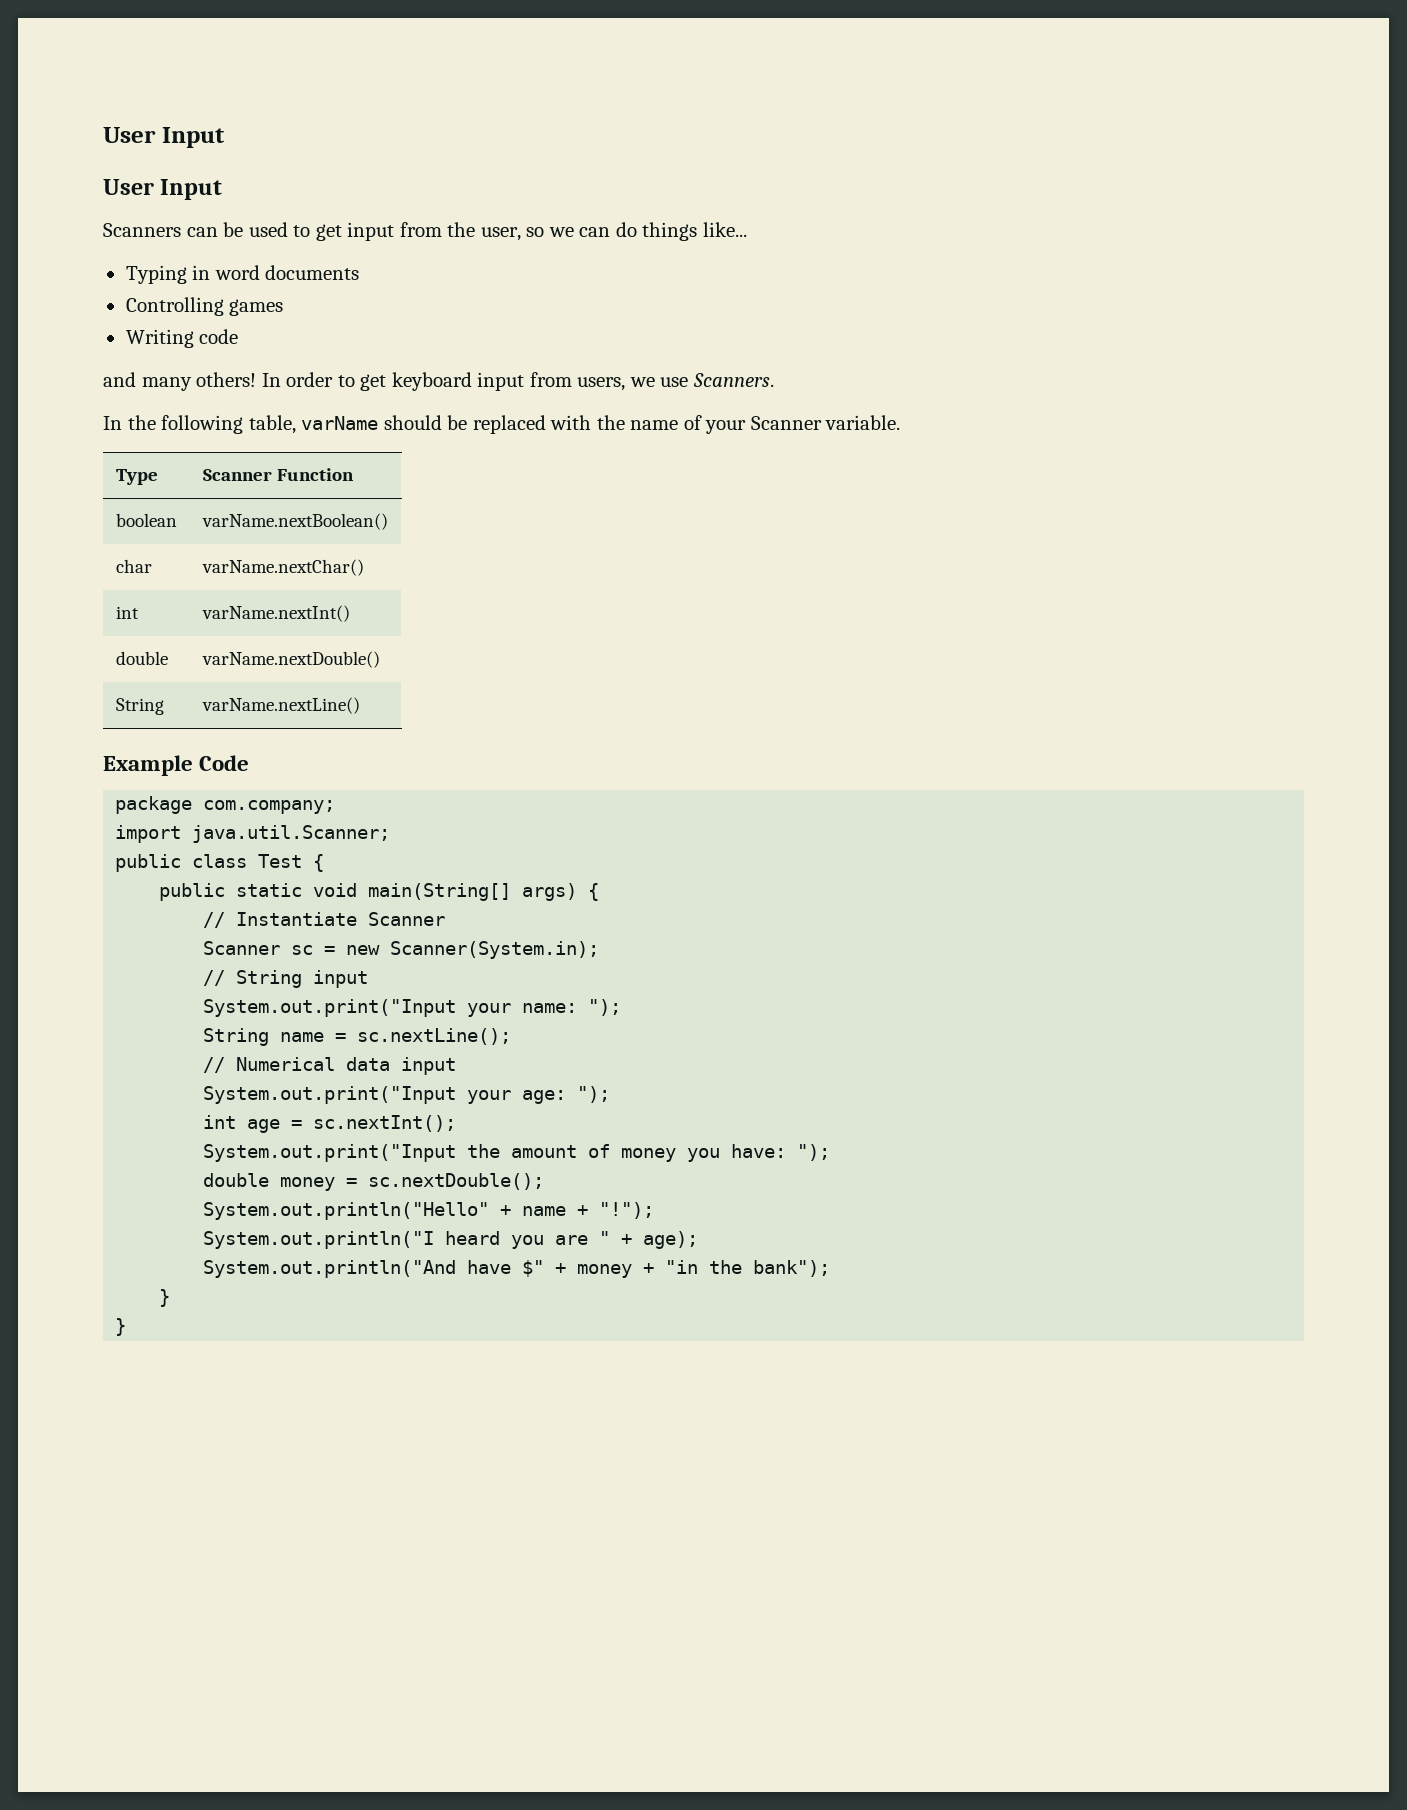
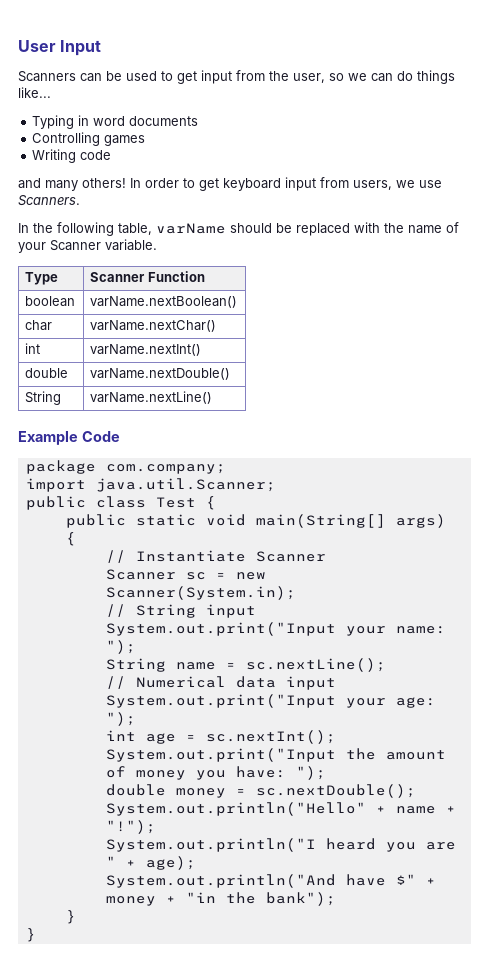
[103,127,225,148] [103,179,223,200] User Input // User Input -> [18,40,102,56] User Input

